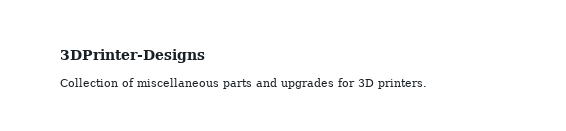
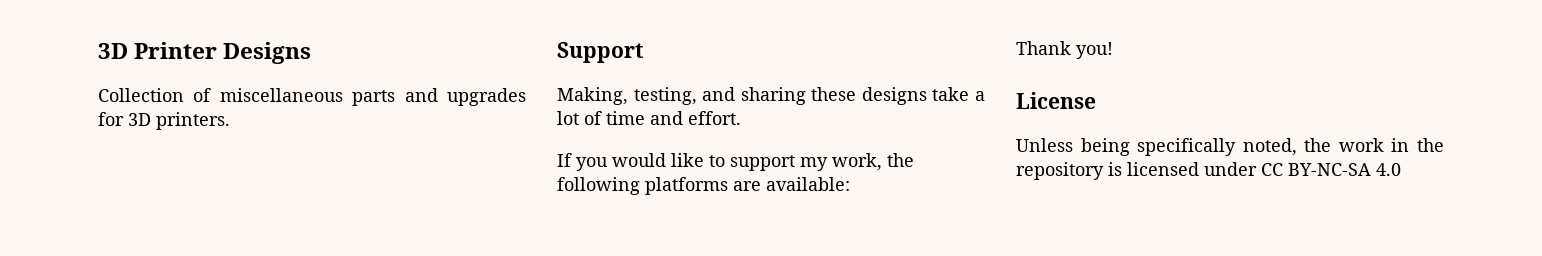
[60,49,205,63] 3DPrinter-Designs -> [98,42,312,64] 3D Printer Designs
(427, 84) none -> [557,42,644,63] [557,87,985,105] [557,111,741,125] [557,153,914,171] [557,177,850,195] [1016,41,1113,59] [1016,92,1096,109] [1016,138,1444,156] [1016,162,1401,180] // Support // Making, testing, and sharing these designs take a lot of time and effort. // If you would like to support my work, the following platforms are available: // Thank you! // License // Unless being specifically noted, the work in the repository is licensed under CC BY-NC-SA 4.0

